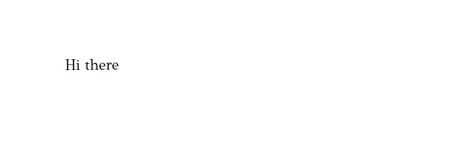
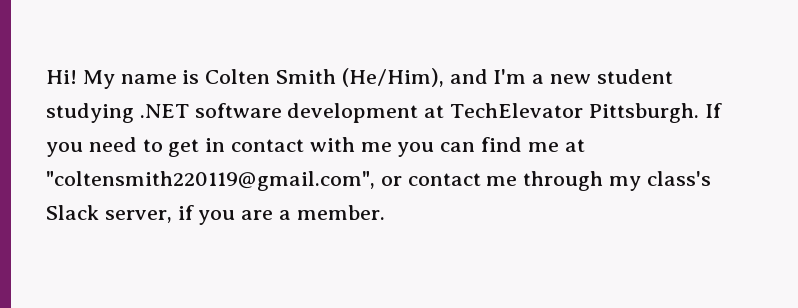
[64,58,119,71] Hi there -> [46,68,673,89] [46,103,722,123] [46,137,585,157] [46,171,711,191] [46,205,385,225] Hi! My name is Colten Smith (He/Him), and I'm a new student studying .NET software development at TechElevator Pittsburgh. If you need to get in contact with me you can find me at "coltensmith220119@gmail.com", or contact me through my class's Slack server, if you are a member.

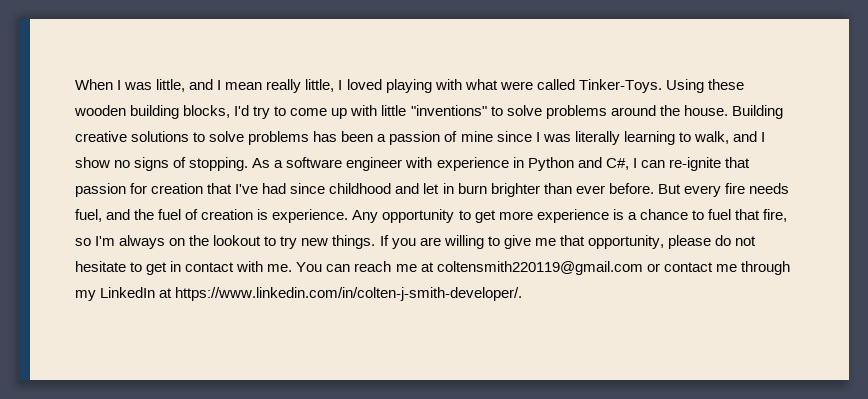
[46,68,673,89] [46,103,722,123] [46,137,137,157] Hi! My name is Colten Smith (He/Him), and I'm a new student studying .NET software development at TechElevator Pittsburgh. If you need -> [75,79,744,93] [74,105,783,119] [75,131,765,145] [75,157,750,171] [75,183,789,197] [75,209,787,223] [75,235,757,249] [75,261,126,272] When I was little, and I mean really little, I loved playing with what were called Tinker-Toys. Using these wooden building blocks, I'd try to come up with little "inventions" to solve problems around the house. Building creative solutions to solve problems has been a passion of mine since I was literally learning to walk, and I show no signs of stopping. As a software engineer with experience in Python and C#, I can re-ignite that passion for creation that I've had since childhood and let in burn brighter than ever before. But every fire needs fuel, and the fuel of creation is experience. Any opportunity to get more experience is a chance to fuel that fire, so I'm always on the lookout to try new things. If you are willing to give me that opportunity, please do not hesitate
[360,137,523,157] me you can find -> [267,261,392,272] me. You can reach
[46,171,375,191] "coltensmith220119@gmail.com", -> [436,261,643,275] coltensmith220119@gmail.com
[646,171,711,186] [46,205,385,225] class's Slack server, if you are a member. -> [100,287,523,301] LinkedIn at https://www.linkedin.com/in/colten-j-smith-developer/.

